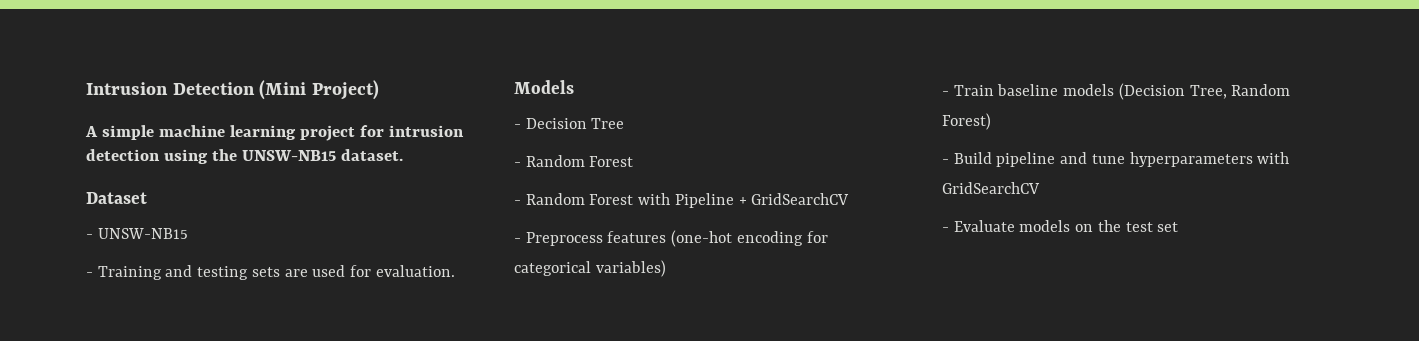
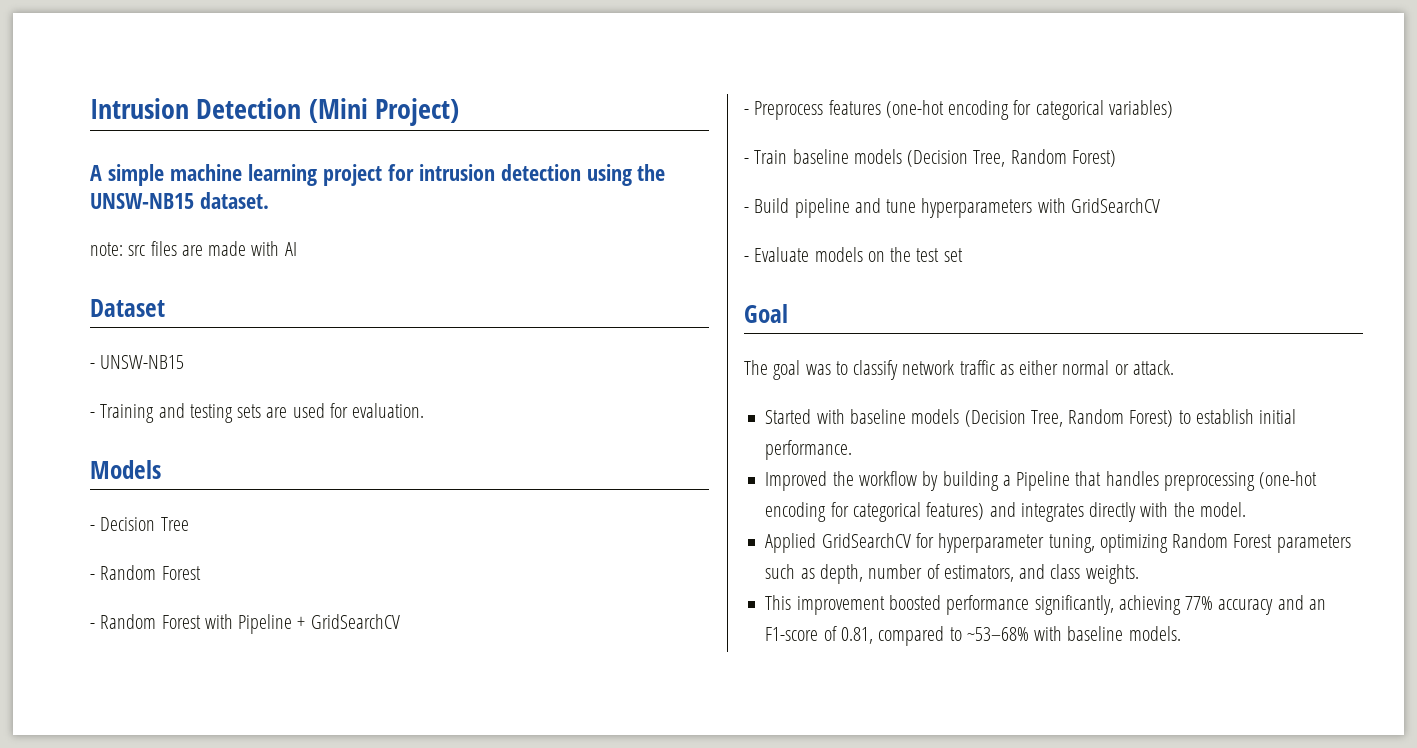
(403, 155) none -> [90,241,297,256] // note: src files are made with AI
(1179, 227) none -> [744,304,788,323] [744,360,1174,380] [765,409,1297,427] [765,440,853,460] [765,471,1318,491] [765,502,1246,522] [765,533,1351,553] [765,564,1139,584] [765,595,1326,615] [765,626,1181,646] // Goal // The goal was to classify network traffic as either normal or attack. // Started with baseline models (Decision Tree, Random Forest) to establish initial performance. // Improved the workflow by building a Pipeline that handles preprocessing (one-hot encoding for categorical features) and integrates directly with the model. // Applied GridSearchCV for hyperparameter tuning, optimizing Random Forest parameters such as depth, number of estimators, and class weights. // This improvement boosted performance significantly, achieving 77% accuracy and an F1-score of 0.81, compared to ~53–68% with baseline models.

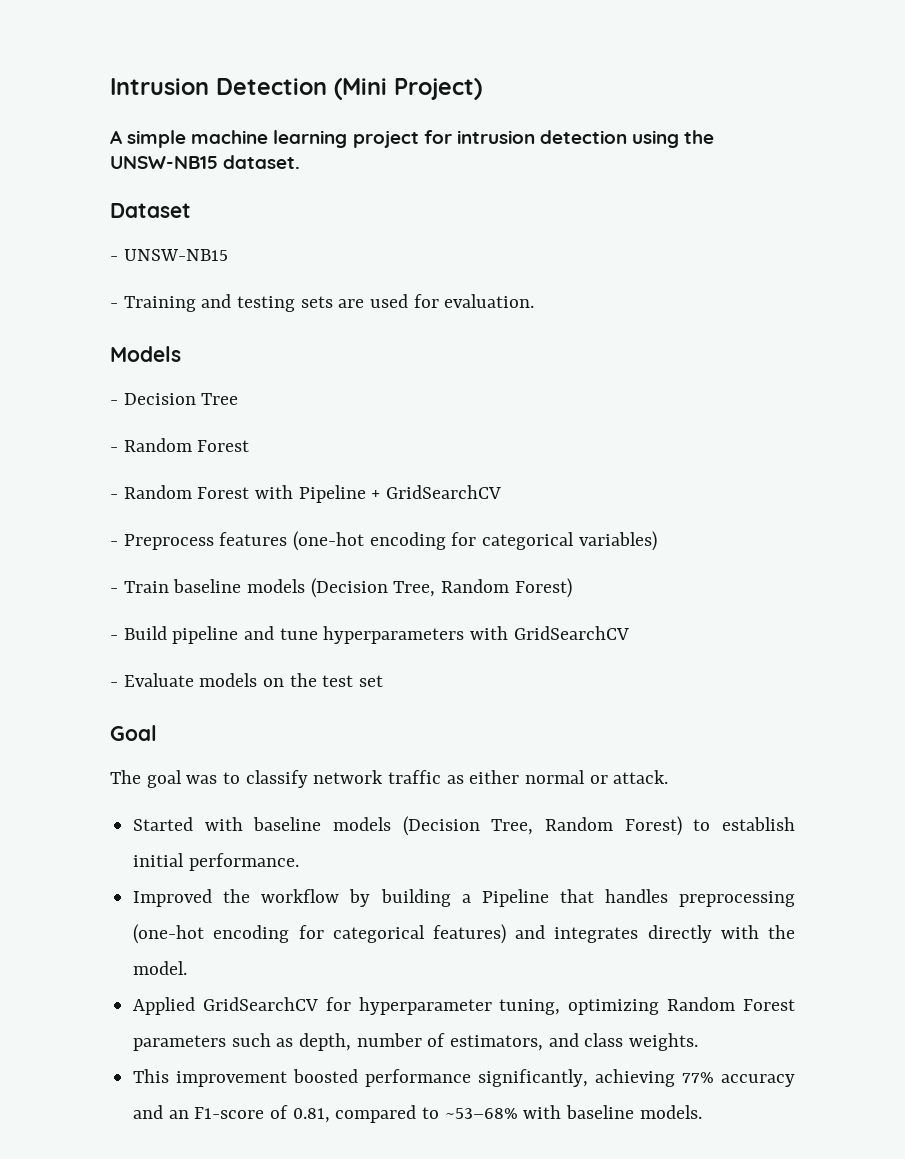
[90,241,297,256] // note: src files are made with AI -> (301, 162) none

